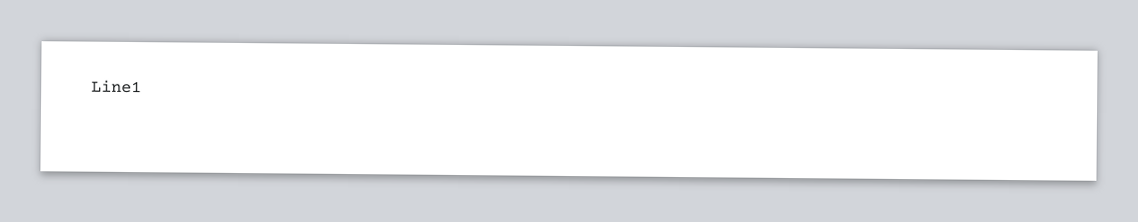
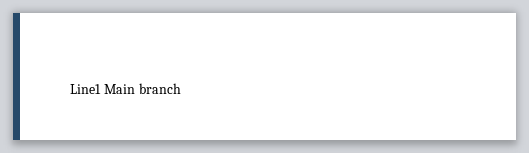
(142, 86) none -> [103,83,181,94] Main branch

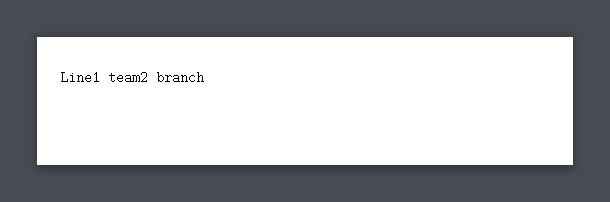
[103,84,135,94] Main -> [108,71,148,84] team2

